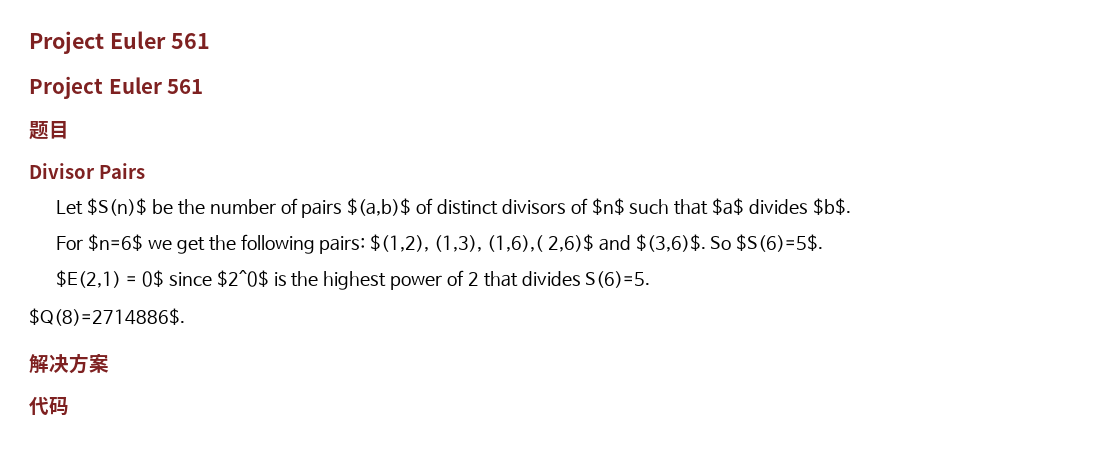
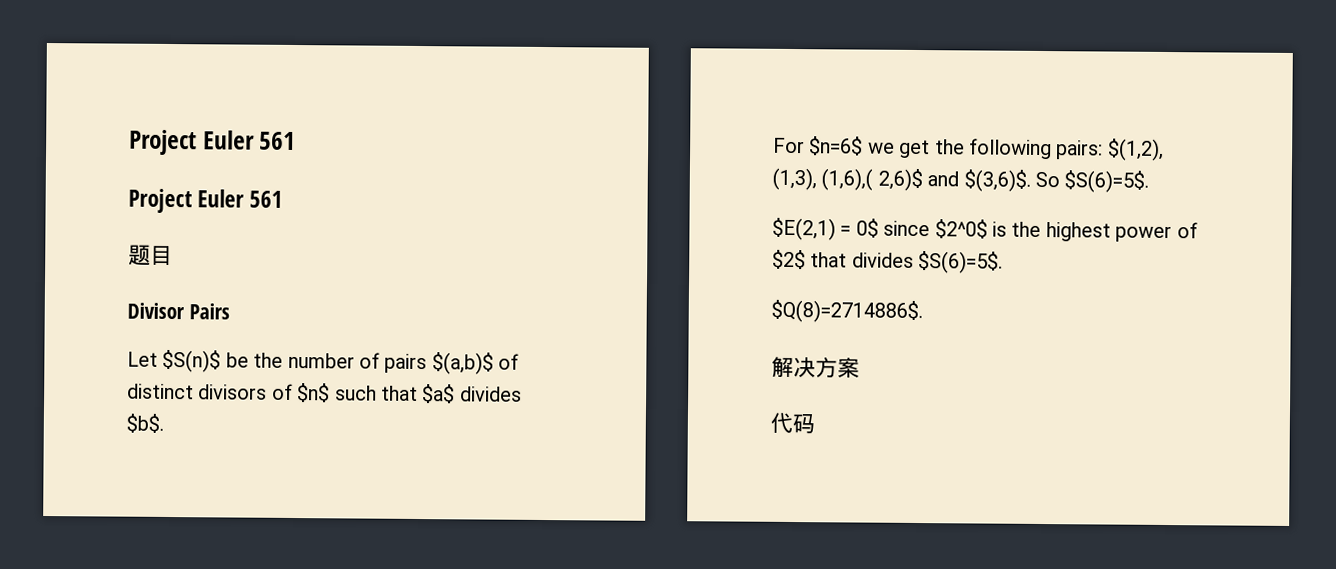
[467,272,479,286] 2 -> [772,249,806,270] $2$
[585,271,651,288] S(6)=5. -> [918,251,1004,274] $S(6)=5$.

